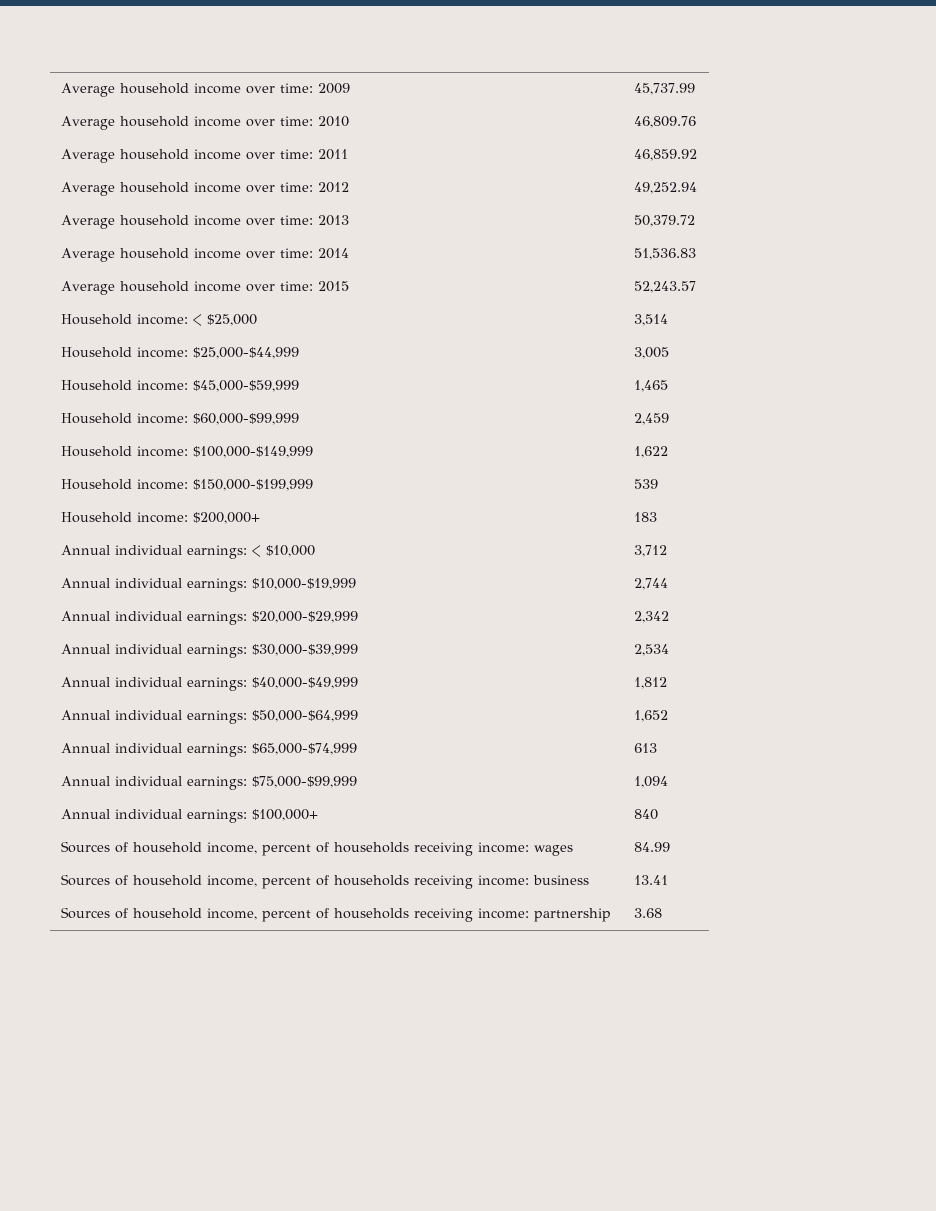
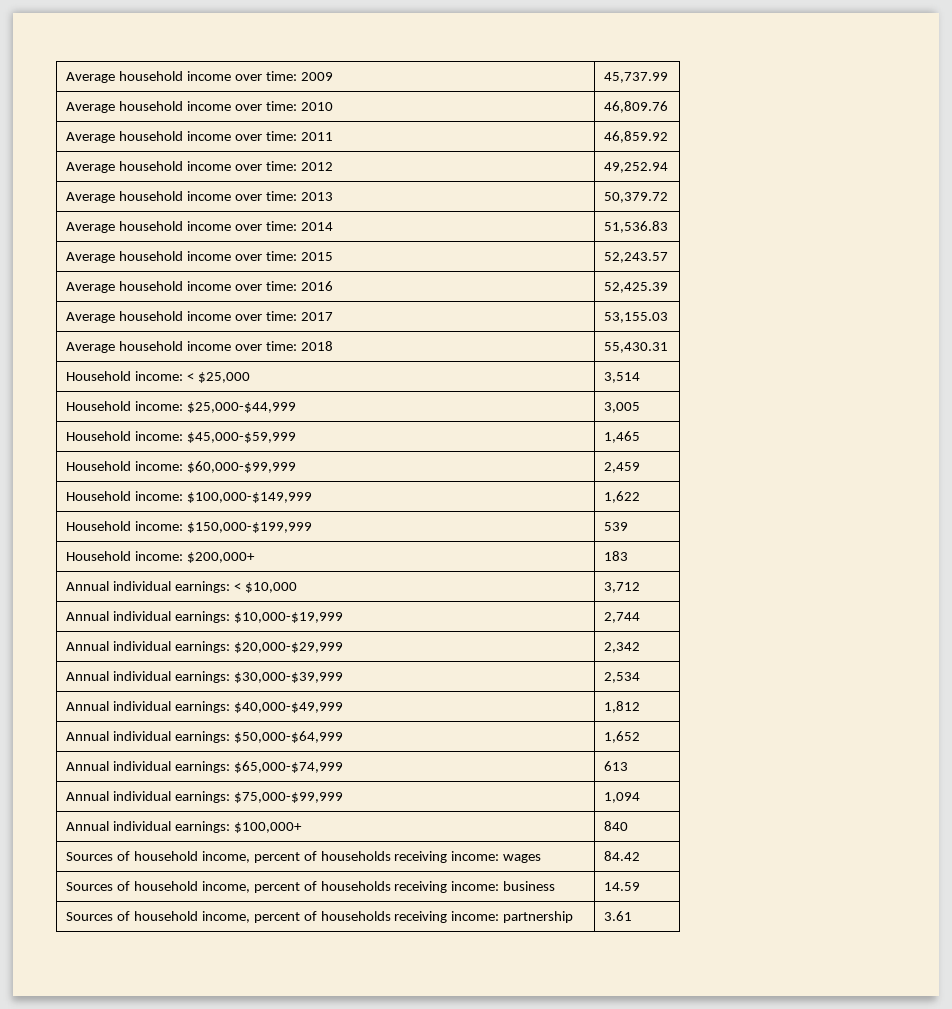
(696, 287) none -> [66,281,333,293] [604,282,669,293] [66,311,333,323] [604,312,669,323] [66,341,333,353] [604,342,669,353] // Average household income over time: 2016 | 52,425.39 // Average household income over time: 2017 | 53,155.03 // Average household income over time: 2018 | 55,430.31
[633,842,670,852] 84.99 -> [604,851,641,861] 84.42
[633,875,668,885] 13.41 -> [604,882,641,891] 14.59
[633,908,662,918] 3.68 -> [604,911,633,921] 3.61

